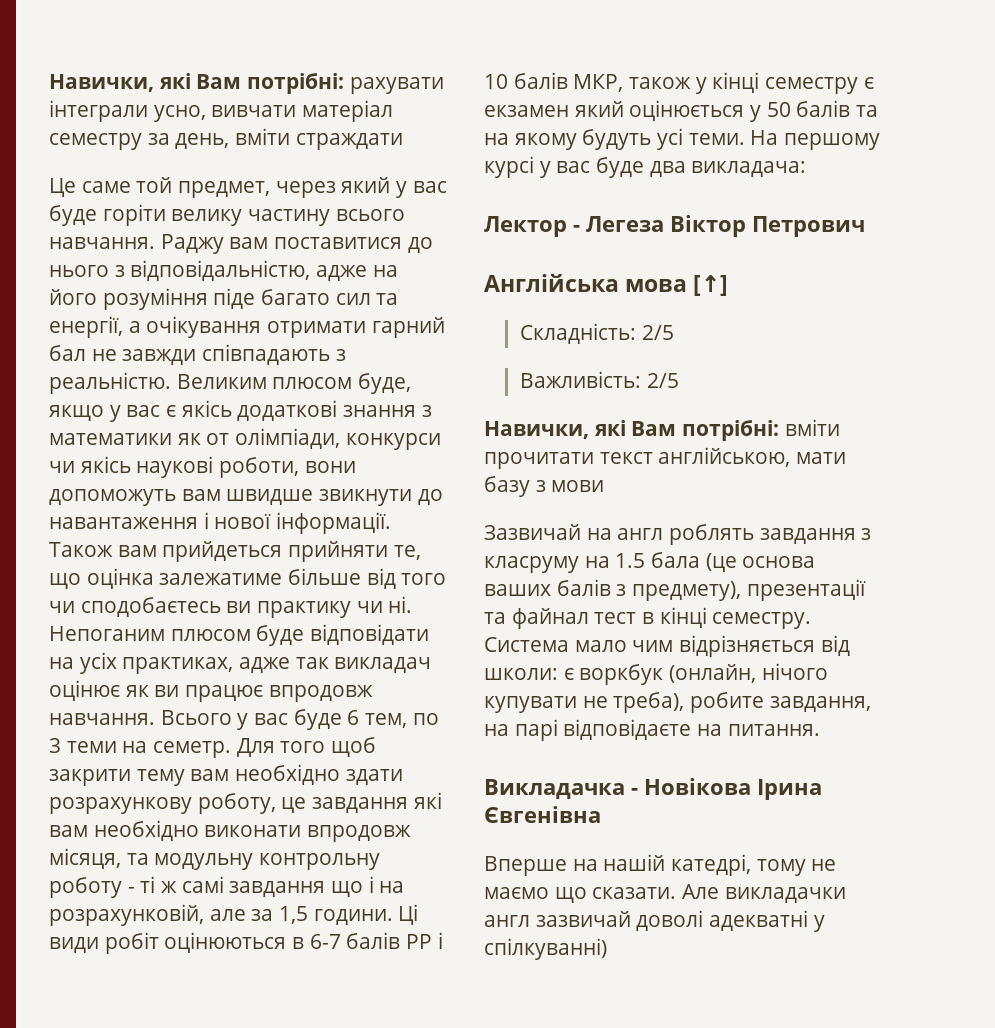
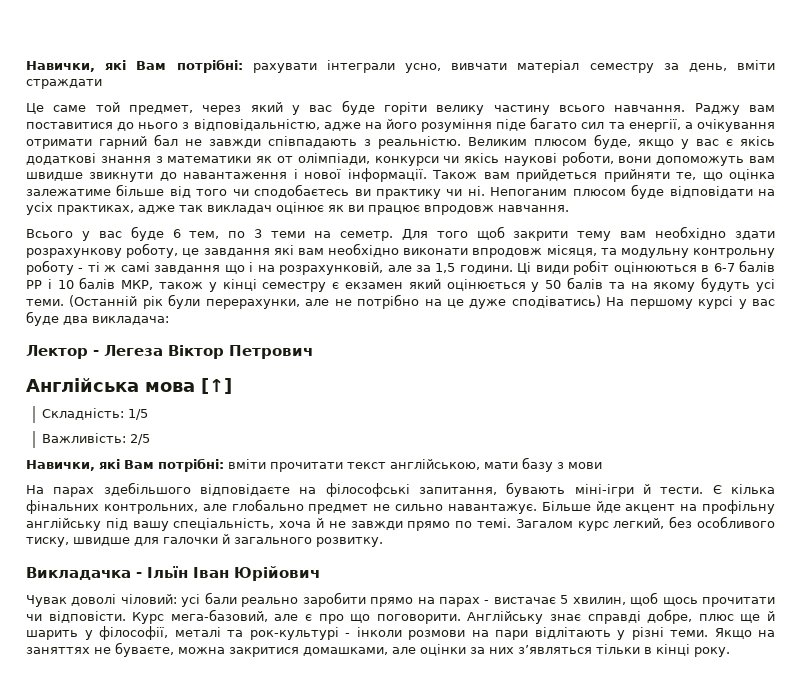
(155, 719) none -> (569, 208) //
(745, 139) none -> [69,294,601,309] (Останній рік були перерахунки, але не потрібно на це дуже сподіватись)
[641,325,674,340] 2/5 -> [127,409,148,420] 1/5
[484,524,872,545] [484,552,816,573] [484,579,866,601] [484,607,812,629] [484,635,850,657] [484,663,828,685] [484,692,871,713] [484,719,820,741] [484,778,822,800] [484,806,601,823] [484,854,837,876] [484,884,846,903] [484,910,825,932] [484,938,607,960] Зазвичай на англ роблять завдання з класруму на 1.5 бала (це основа ваших балів з предмету), презентації та файнал тест в кінці семестру. Система мало чим відрізняється від школи: є воркбук (онлайн, нічого купувати не треба), робите завдання, на парі відповідаєте на питання. // Викладачка - Новікова Ірина Євгенівна // Вперше на нашій катедрі, тому не маємо що сказати. Але викладачки англ зазвичай доволі адекватні у спілкуванні) -> [26,482,776,497] [26,499,776,514] [26,516,775,531] [26,534,383,547] [26,566,320,581] [26,592,775,607] [26,609,776,624] [26,626,775,640] [26,642,730,657] На парах здебільшого відповідаєте на філософські запитання, бувають міні-ігри й тести. Є кілька фінальних контрольних, але глобально предмет не сильно навантажує. Більше йде акцент на профільну англійську під вашу спеціальність, хоча й не завжди прямо по темі. Загалом курс легкий, без особливого тиску, швидше для галочки й загального розвитку. // Викладачка - Ільїн Іван Юрійович // Чувак доволі чіловий: усі бали реально заробити прямо на парах - вистачає 5 хвилин, щоб щось прочитати чи відповісти. Курс мега-базовий, але є про що поговорити. Англійську знає справді добре, плюс ще й шарить у філософії, металі та рок-культурі - інколи розмови на пари відлітають у різні теми. Якщо на заняттях не буваєте, можна закритися домашками, але оцінки за них з’являться тільки в кінці року.

